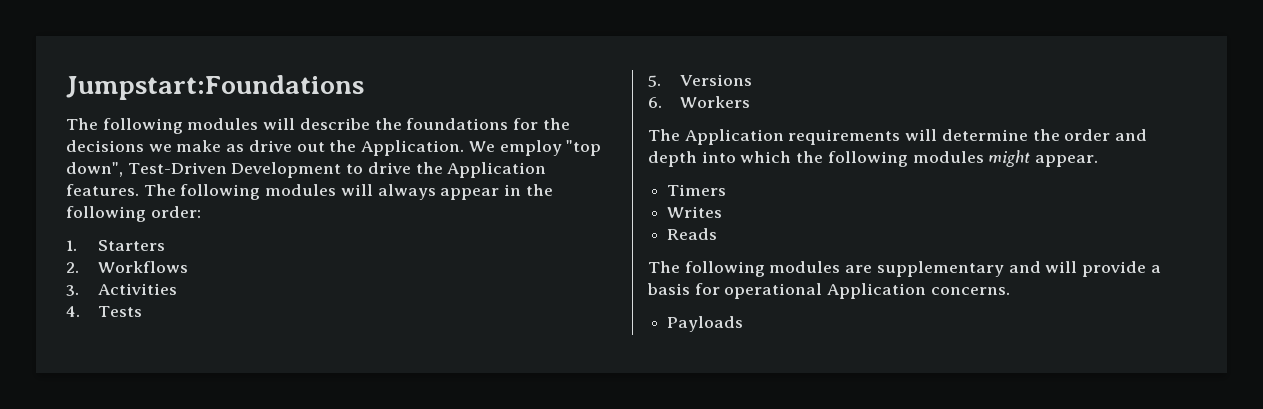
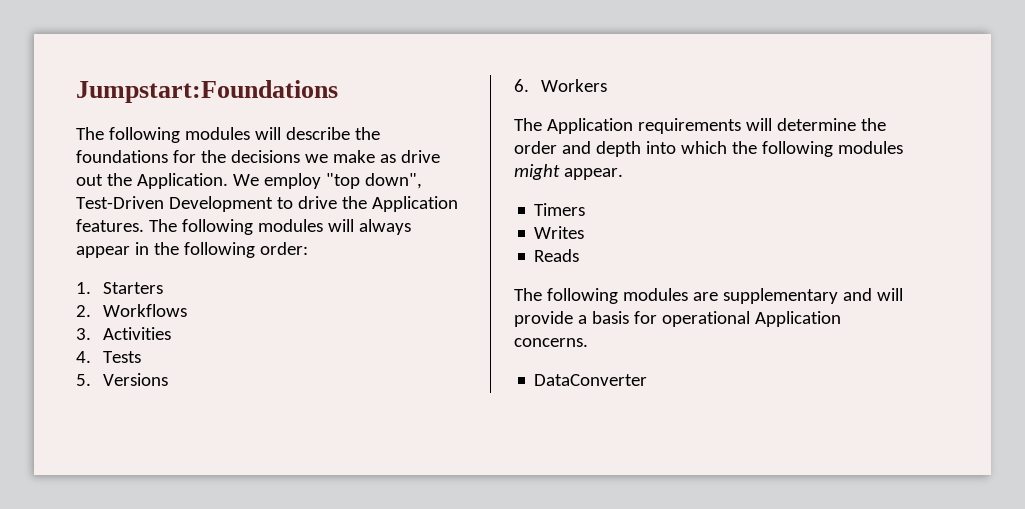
[667,316,744,332] Payloads -> [534,374,648,386] DataConverter

